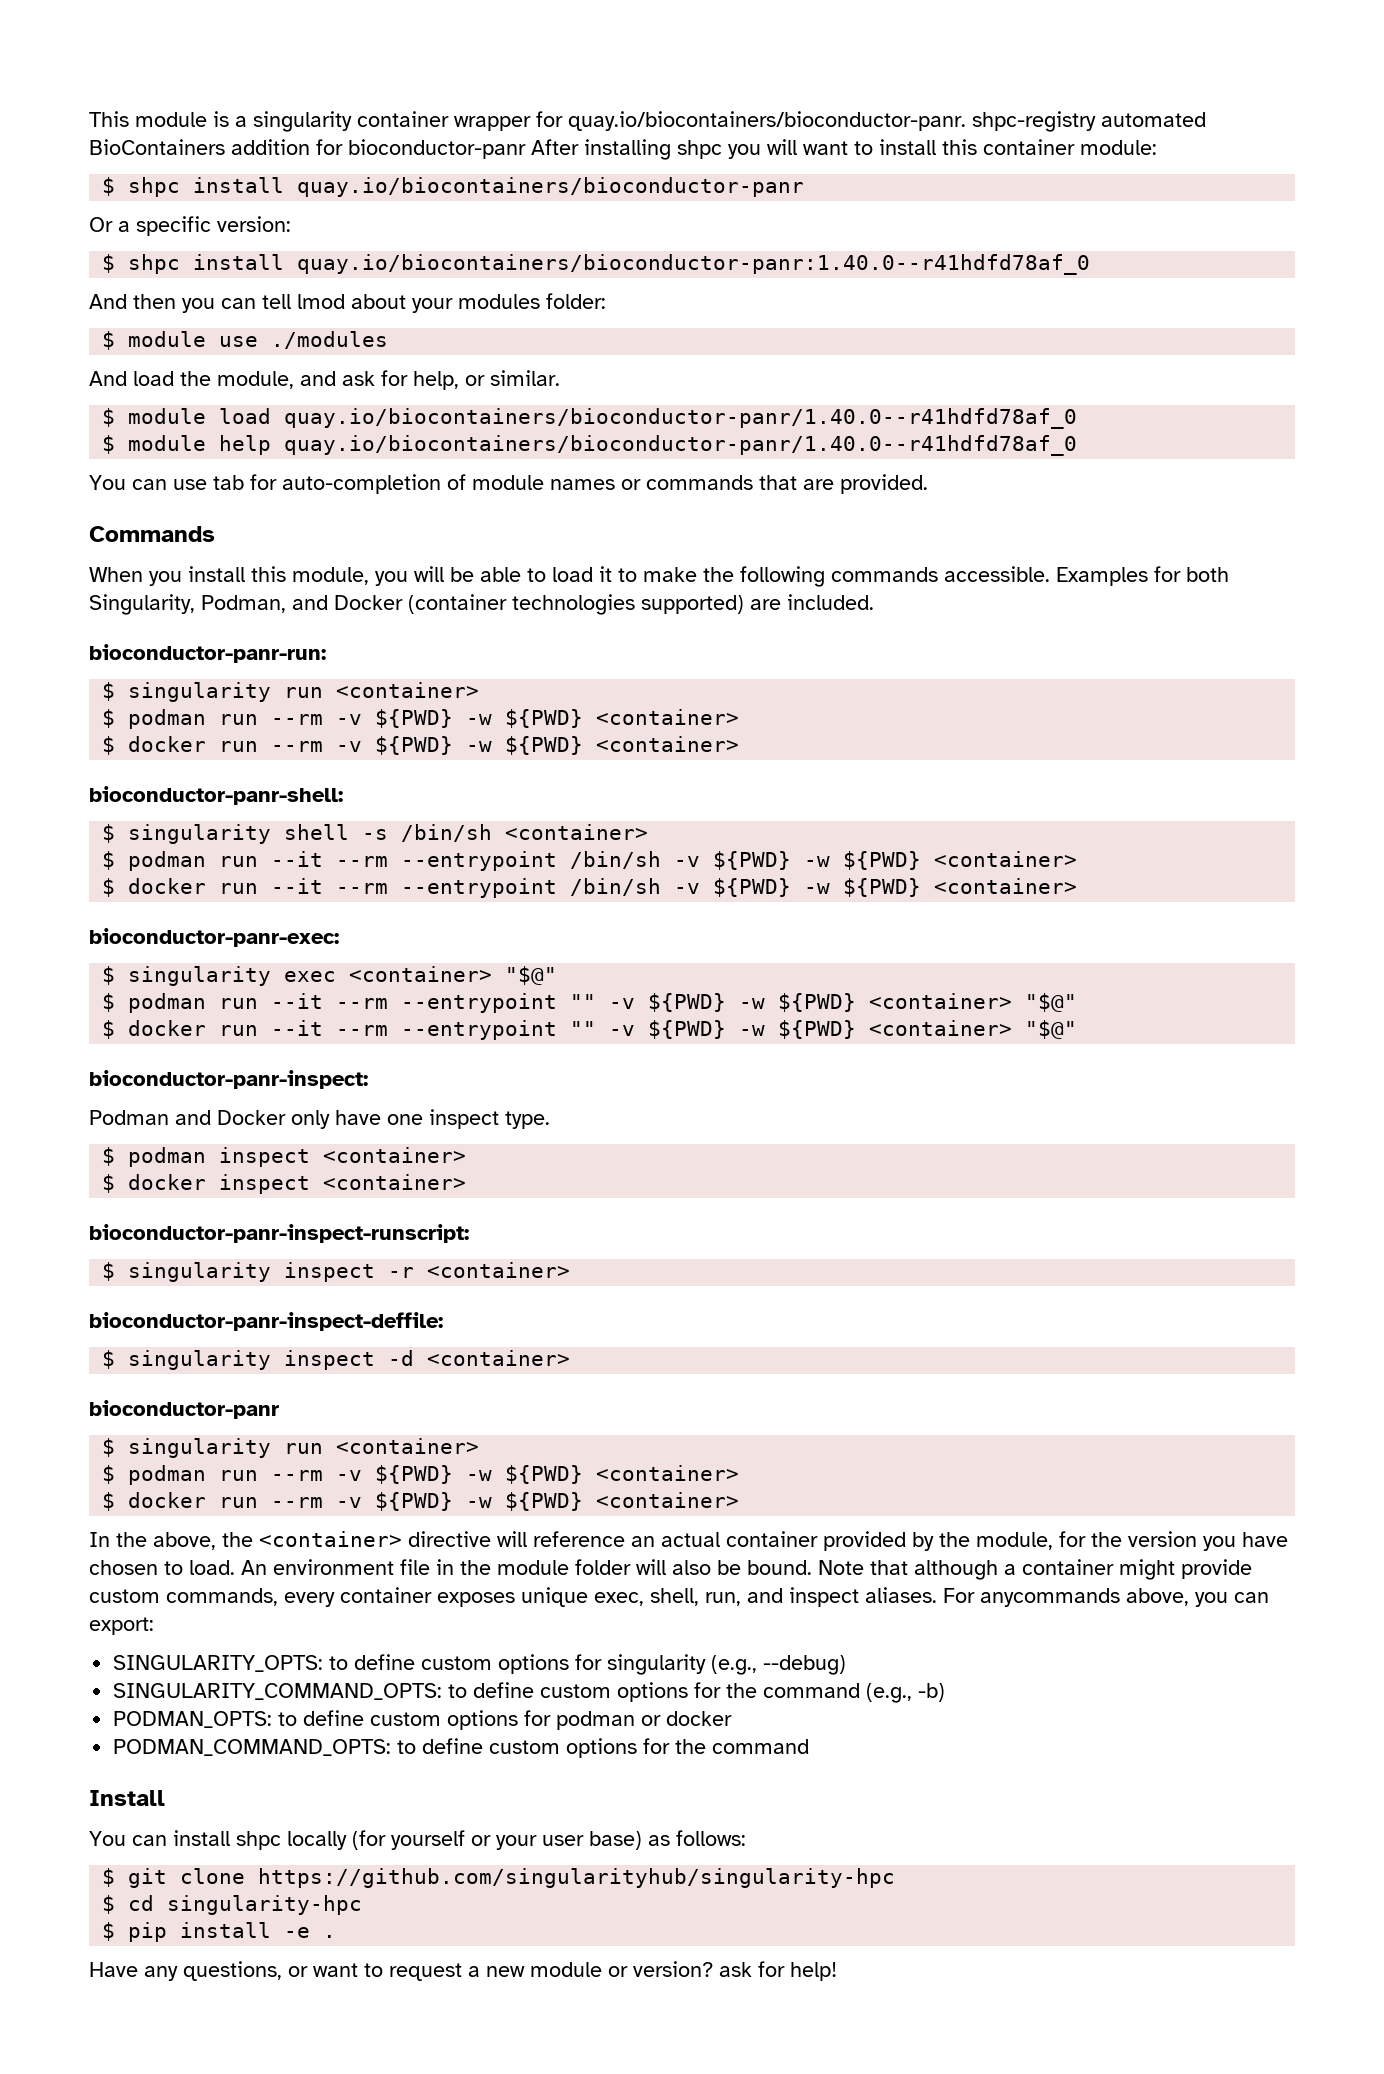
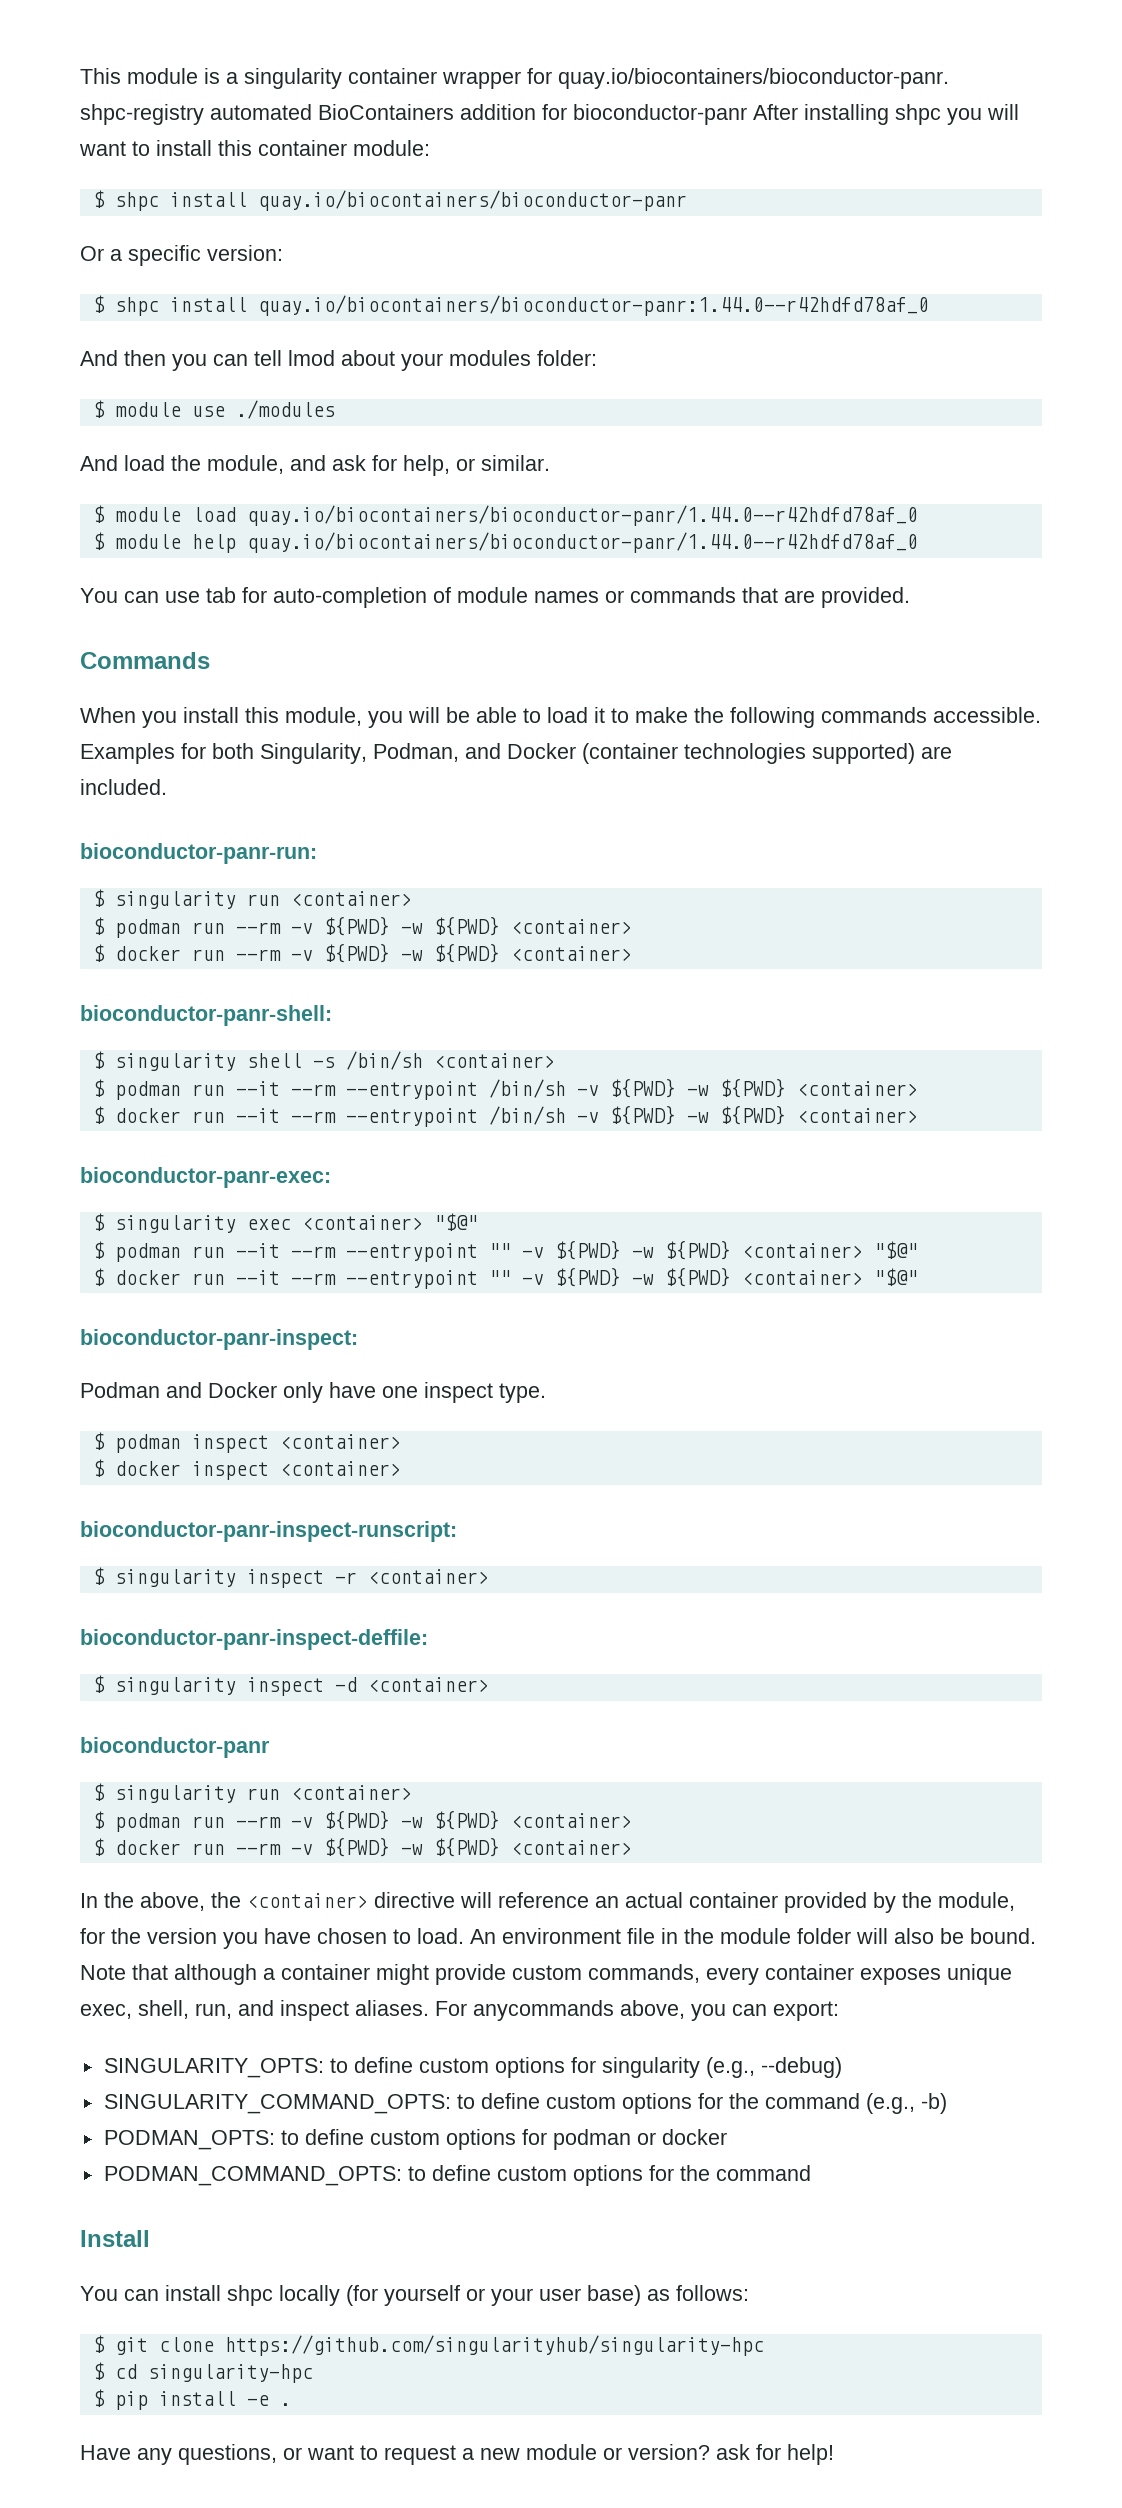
[297,254,1091,275] quay.io/biocontainers/bioconductor-panr:1.40.0--r41hdfd78af_0 -> [257,295,929,316] quay.io/biocontainers/bioconductor-panr:1.44.0--r42hdfd78af_0
[284,408,1078,429] quay.io/biocontainers/bioconductor-panr/1.40.0--r41hdfd78af_0 -> [246,505,918,526] quay.io/biocontainers/bioconductor-panr/1.44.0--r42hdfd78af_0
[284,435,1078,456] quay.io/biocontainers/bioconductor-panr/1.40.0--r41hdfd78af_0 -> [246,532,918,553] quay.io/biocontainers/bioconductor-panr/1.44.0--r42hdfd78af_0

